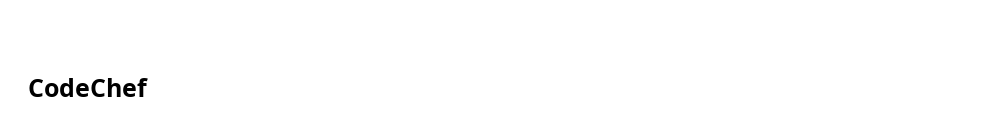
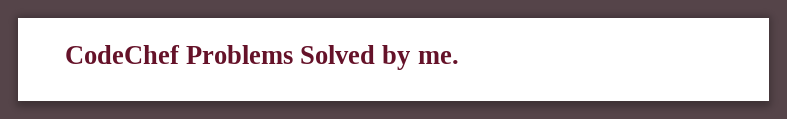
(148, 87) none -> [186,45,459,70] Problems Solved by me.

